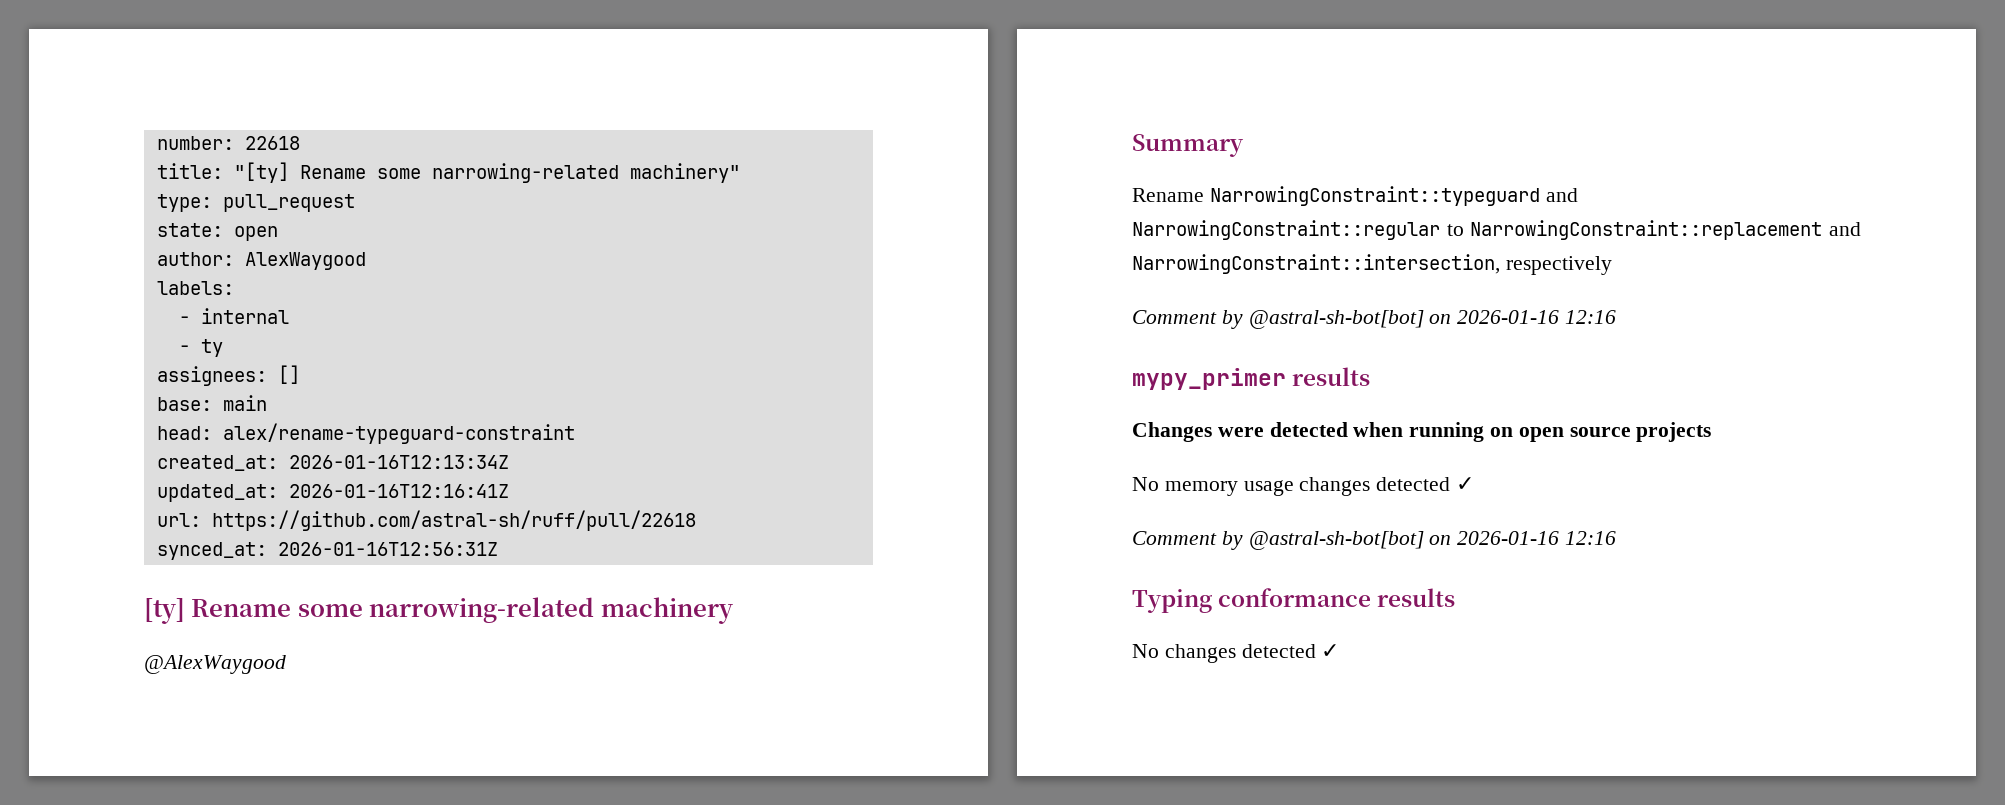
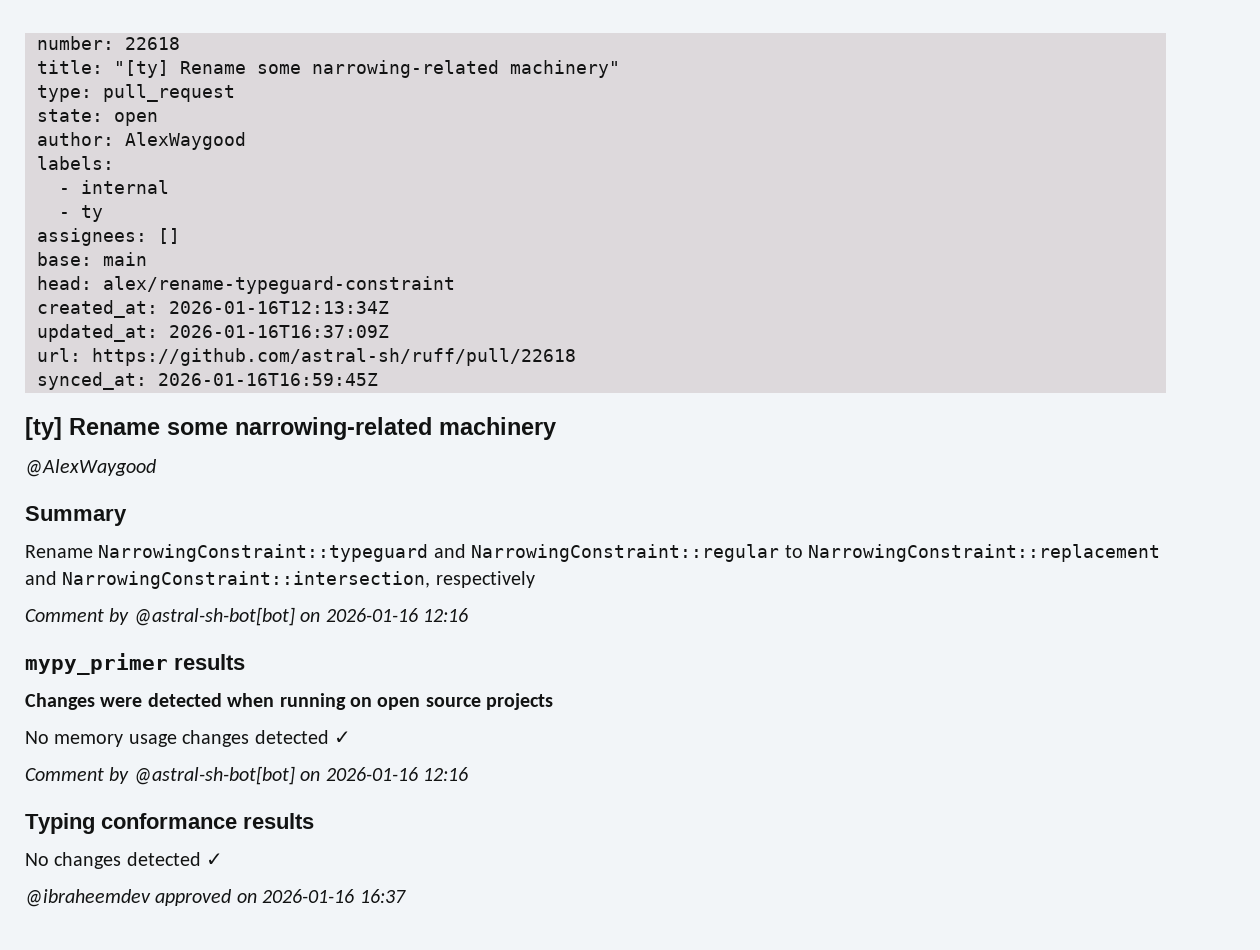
[288,484,509,498] 2026-01-16T12:16:41Z -> [169,325,389,338] 2026-01-16T16:37:09Z
[277,542,498,556] 2026-01-16T12:56:31Z -> [158,373,378,386] 2026-01-16T16:59:45Z
(1340, 651) none -> [25,889,406,907] // @ibraheemdev approved on 2026-01-16 16:37

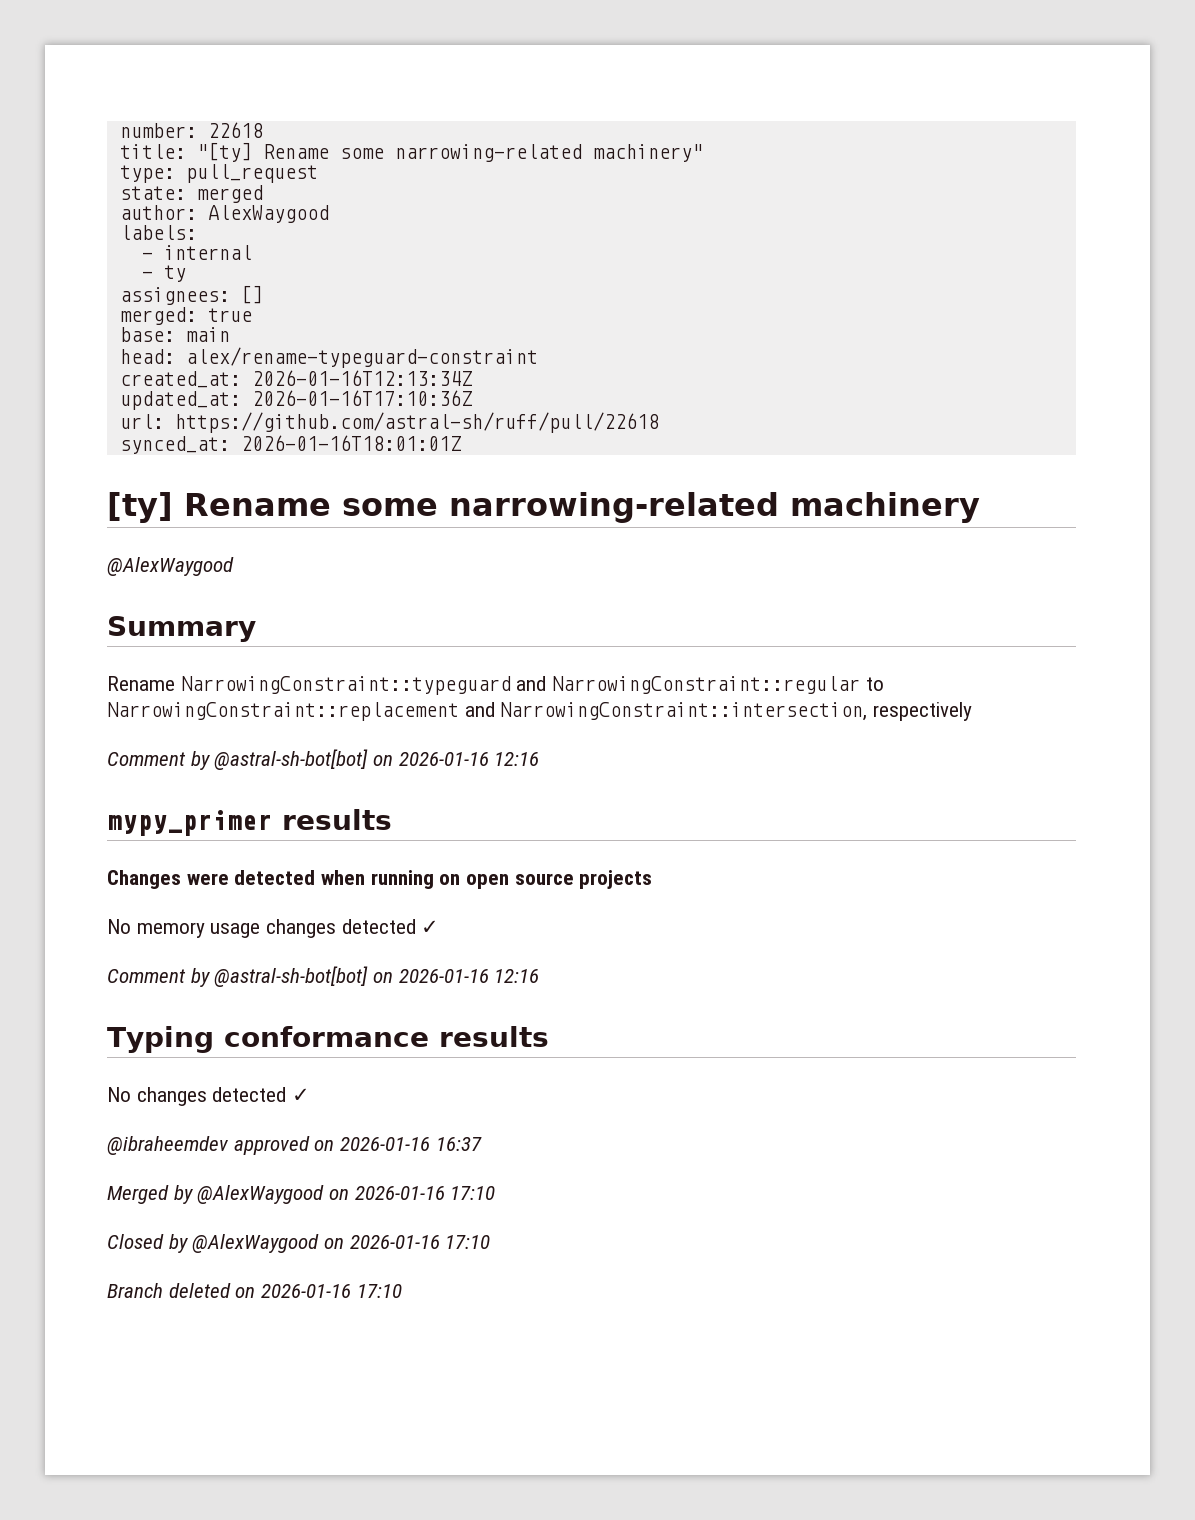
[114,112,158,126] open -> [196,185,263,203] merged
(180, 236) none -> [119,307,252,325] // merged: true
[169,325,389,338] 2026-01-16T16:37:09Z -> [251,390,472,406] 2026-01-16T17:10:36Z
[158,373,378,386] 2026-01-16T16:59:45Z -> [240,435,461,451] 2026-01-16T18:01:01Z
(406, 896) none -> [107,1185,496,1204] [107,1234,491,1253] [107,1283,402,1298] // Merged by @AlexWaygood on 2026-01-16 17:10 // Closed by @AlexWaygood on 2026-01-16 17:10 // Branch deleted on 2026-01-16 17:10

